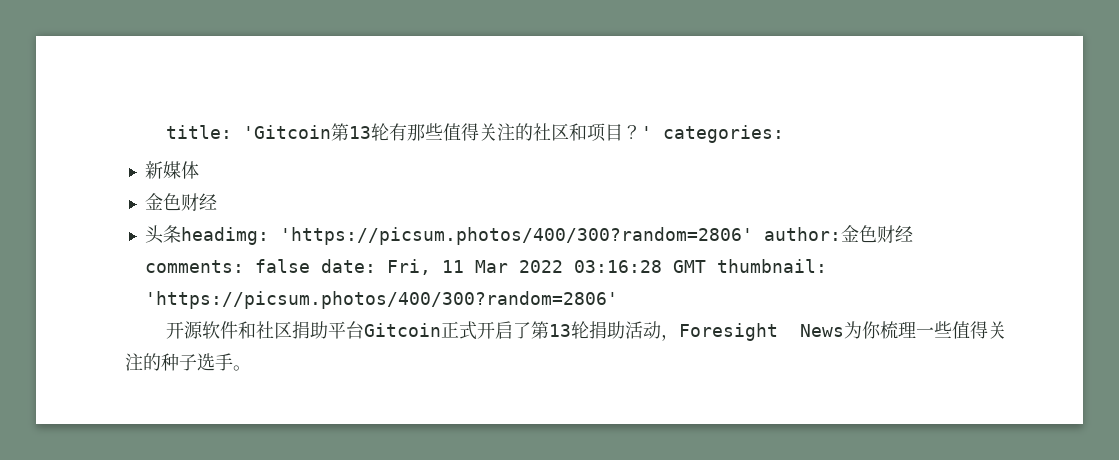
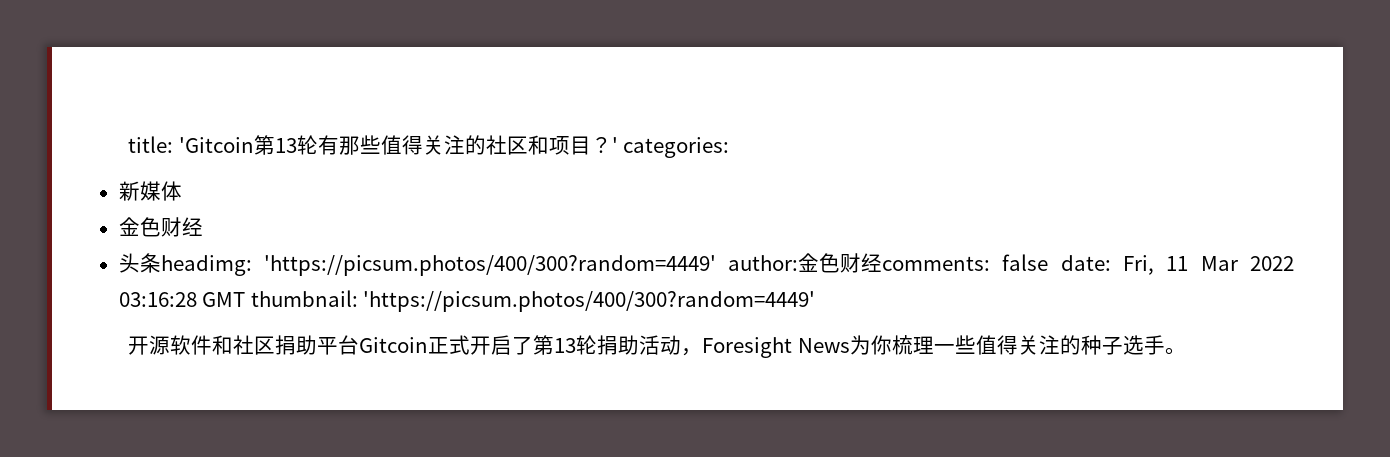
[279,227,753,245] 'https://picsum.photos/400/300?random=2806' -> [263,255,716,276] 'https://picsum.photos/400/300?random=4449'
[144,291,618,309] 'https://picsum.photos/400/300?random=2806' -> [363,291,816,312] 'https://picsum.photos/400/300?random=4449'

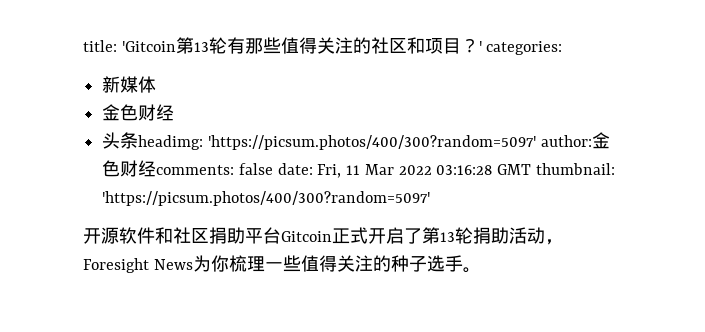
[263,255,716,276] 'https://picsum.photos/400/300?random=4449' -> [207,135,536,150] 'https://picsum.photos/400/300?random=5097'
[363,291,816,312] 'https://picsum.photos/400/300?random=4449' -> [102,191,431,206] 'https://picsum.photos/400/300?random=5097'

